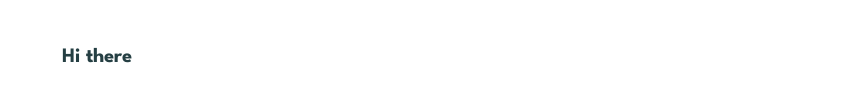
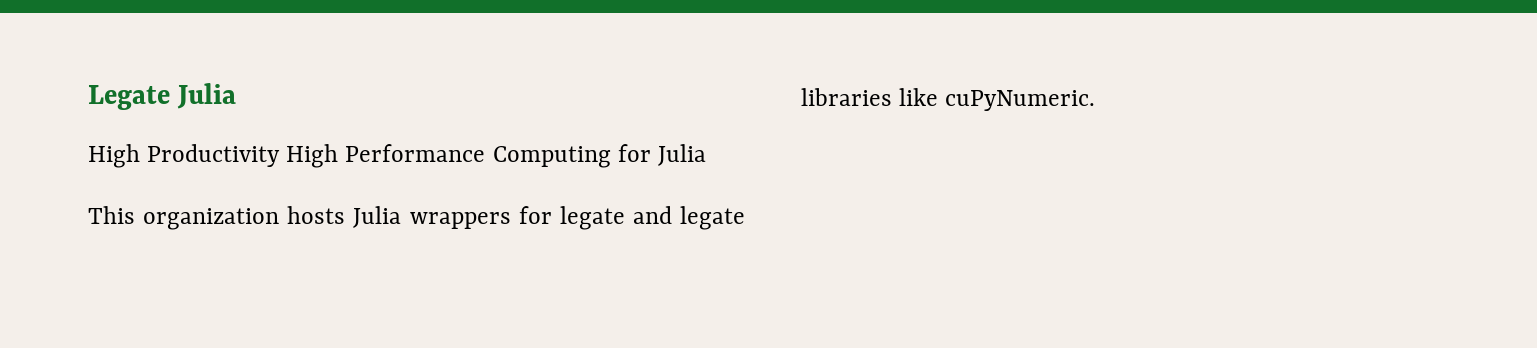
[62,47,132,63] Hi there -> [88,83,237,110] [88,144,706,168] [88,206,745,230] [801,88,1096,111] Legate Julia // High Productivity High Performance Computing for Julia // This organization hosts Julia wrappers for legate and legate libraries like cuPyNumeric.

